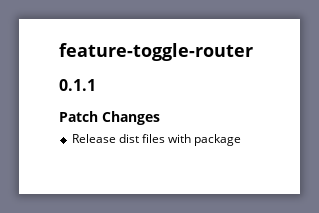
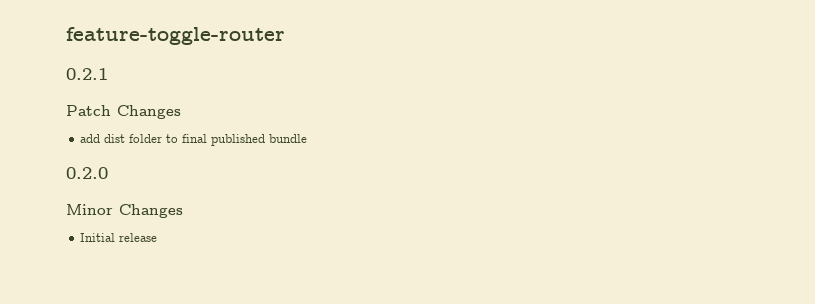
[59,79,96,91] 0.1.1 -> [66,68,108,80] 0.2.1
[71,134,242,146] Release dist files with package -> [80,134,308,146] [66,167,108,179] [66,204,183,218] [80,233,158,242] add dist folder to final published bundle // 0.2.0 // Minor Changes // Initial release

